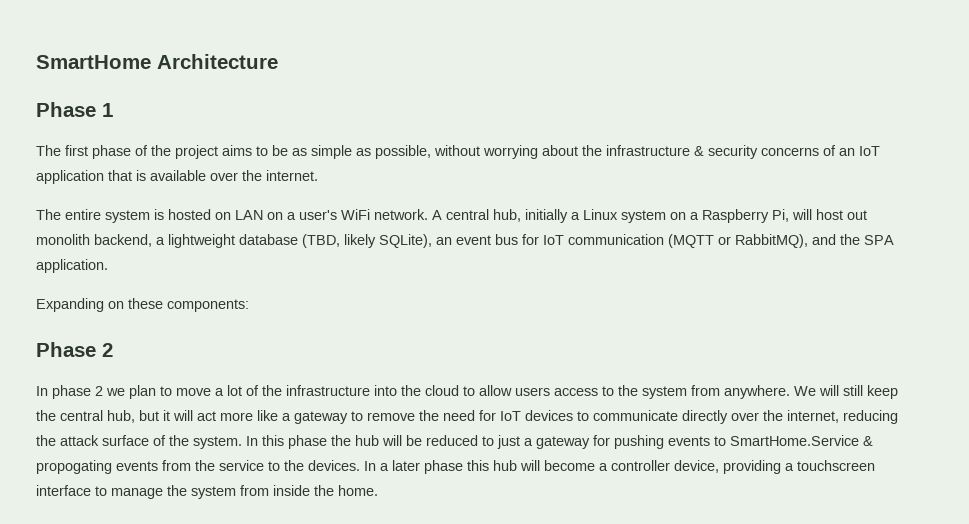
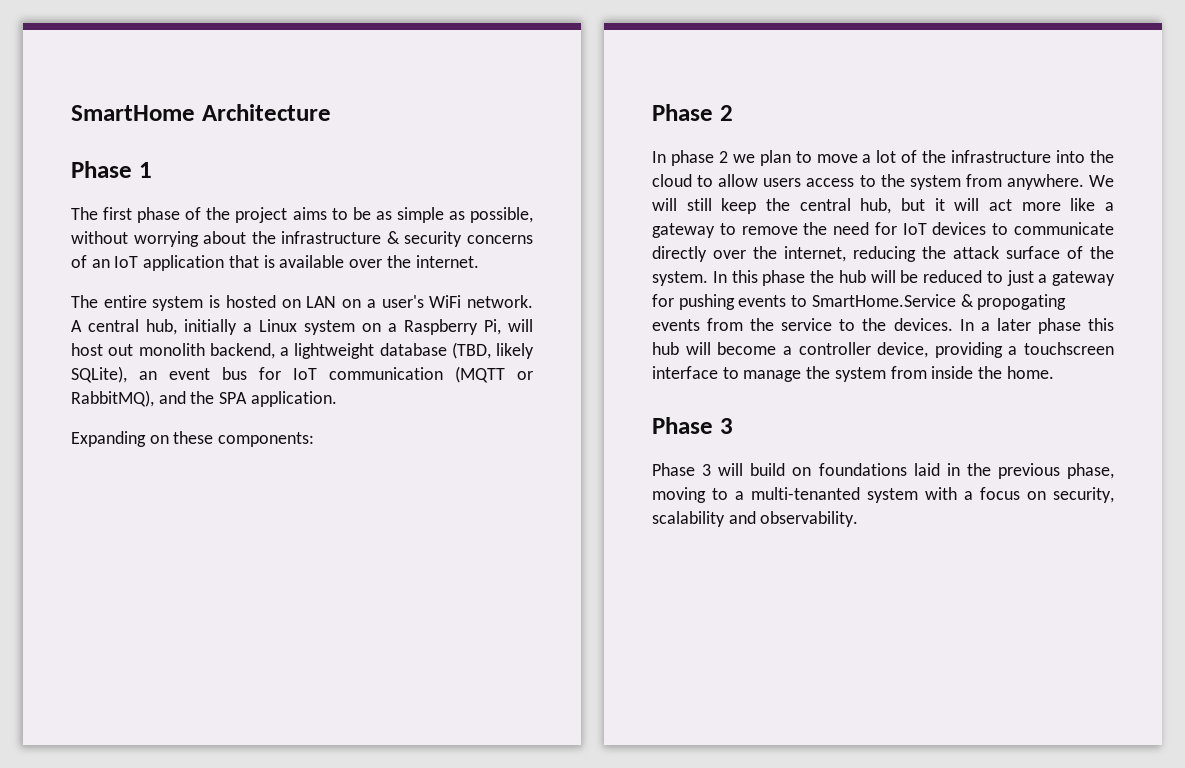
(378, 490) none -> [652,417,733,434] [652,463,1114,479] [652,487,1114,503] [652,511,859,527] // Phase 3 // Phase 3 will build on foundations laid in the previous phase, moving to a multi-tenanted system with a focus on security, scalability and observability.

